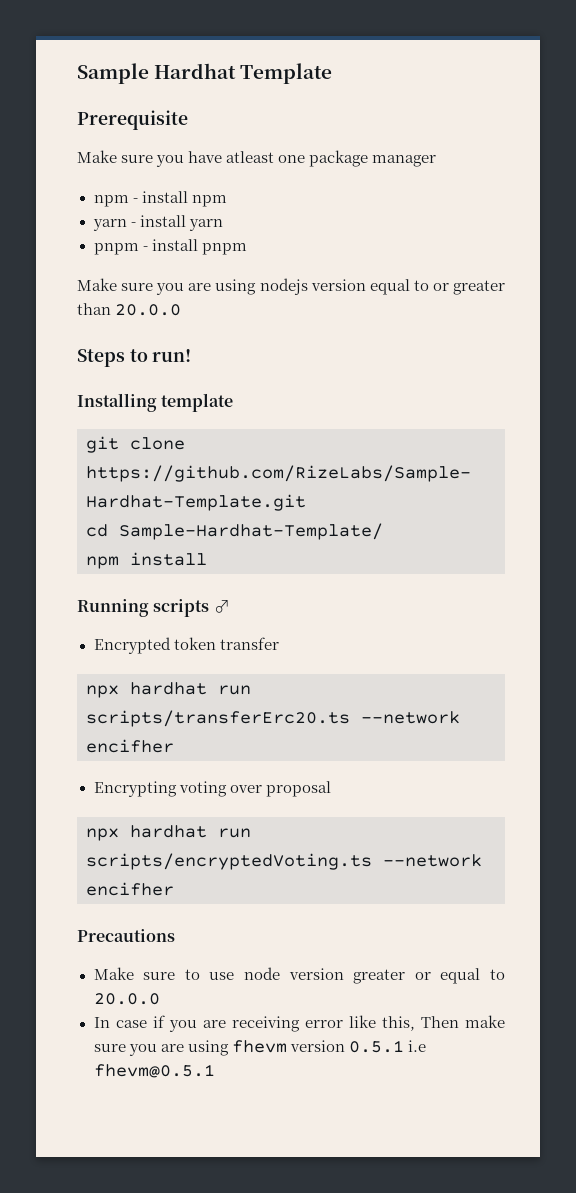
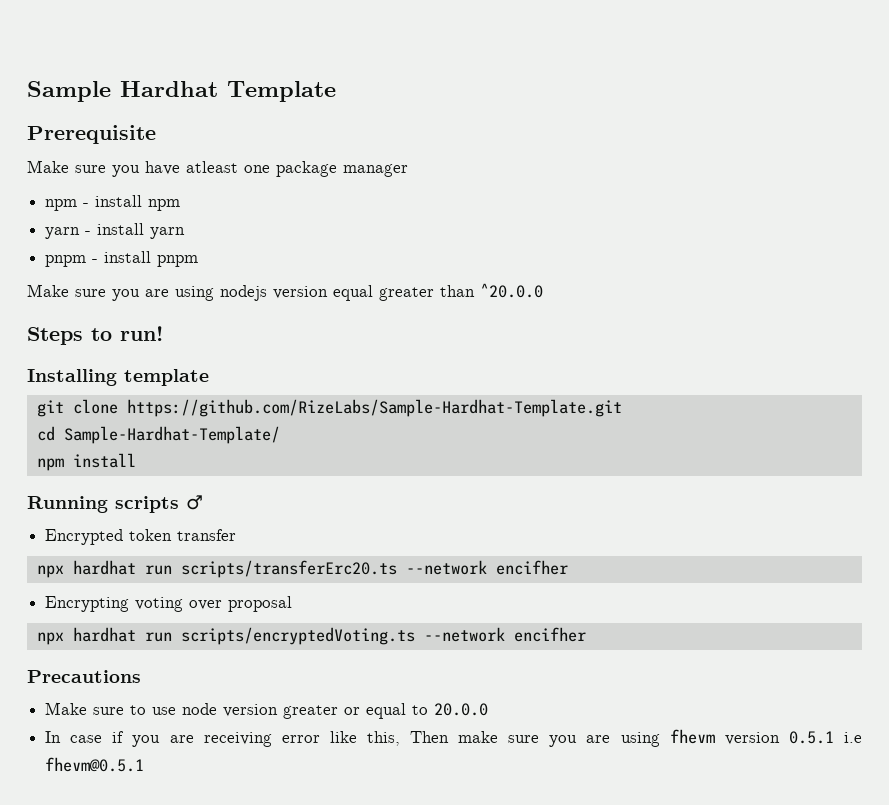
[413,280,449,291] to or -> (373, 293) none
[115,304,182,316] 20.0.0 -> [480,283,543,298] ^20.0.0

